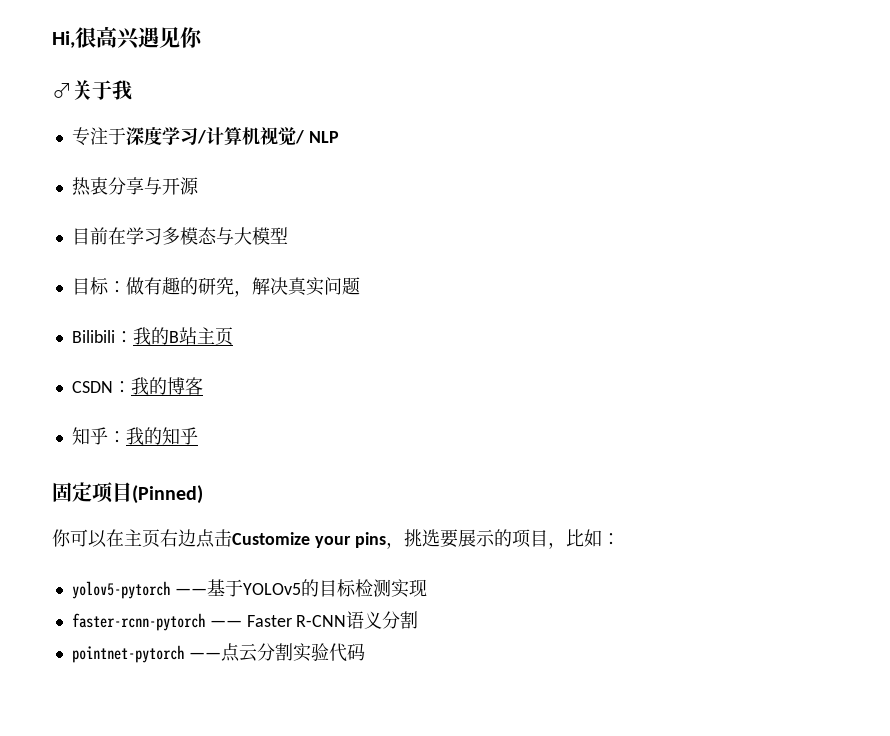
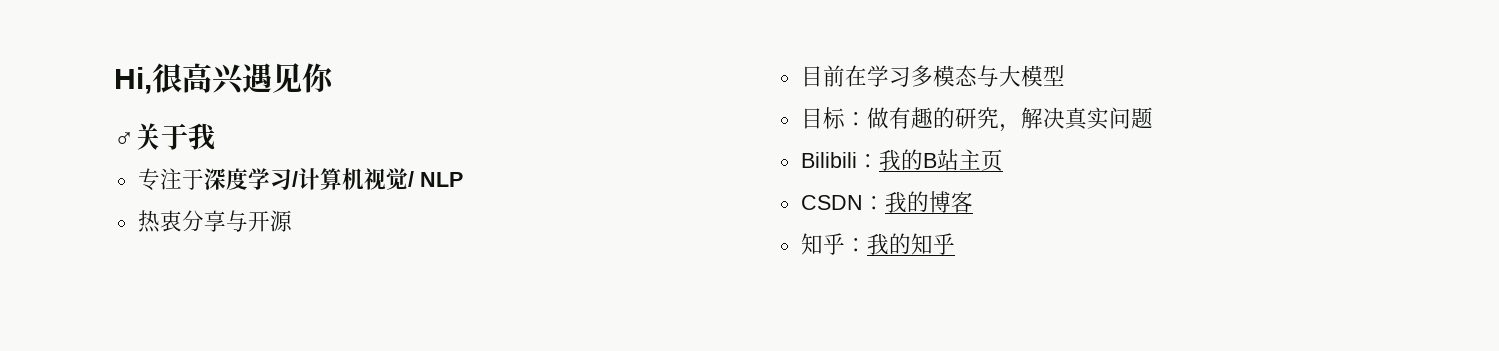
[52,482,203,504] [52,529,620,549] [71,579,427,599] [71,611,419,631] [71,643,365,663] // 固定项目(Pinned) // 你可以在主页右边点击Customize your pins，挑选要展示的项目，比如： // yolov5-pytorch ——基于YOLOv5的目标检测实现 // faster-rcnn-pytorch —— Faster R-CNN语义分割 // pointnet-pytorch ——点云分割实验代码 -> (955, 244) none

